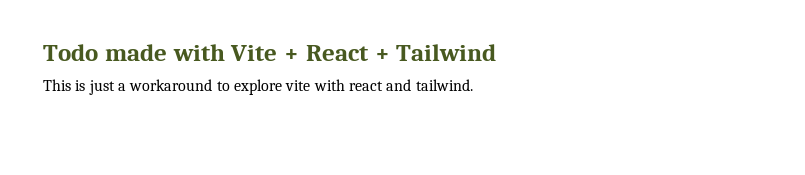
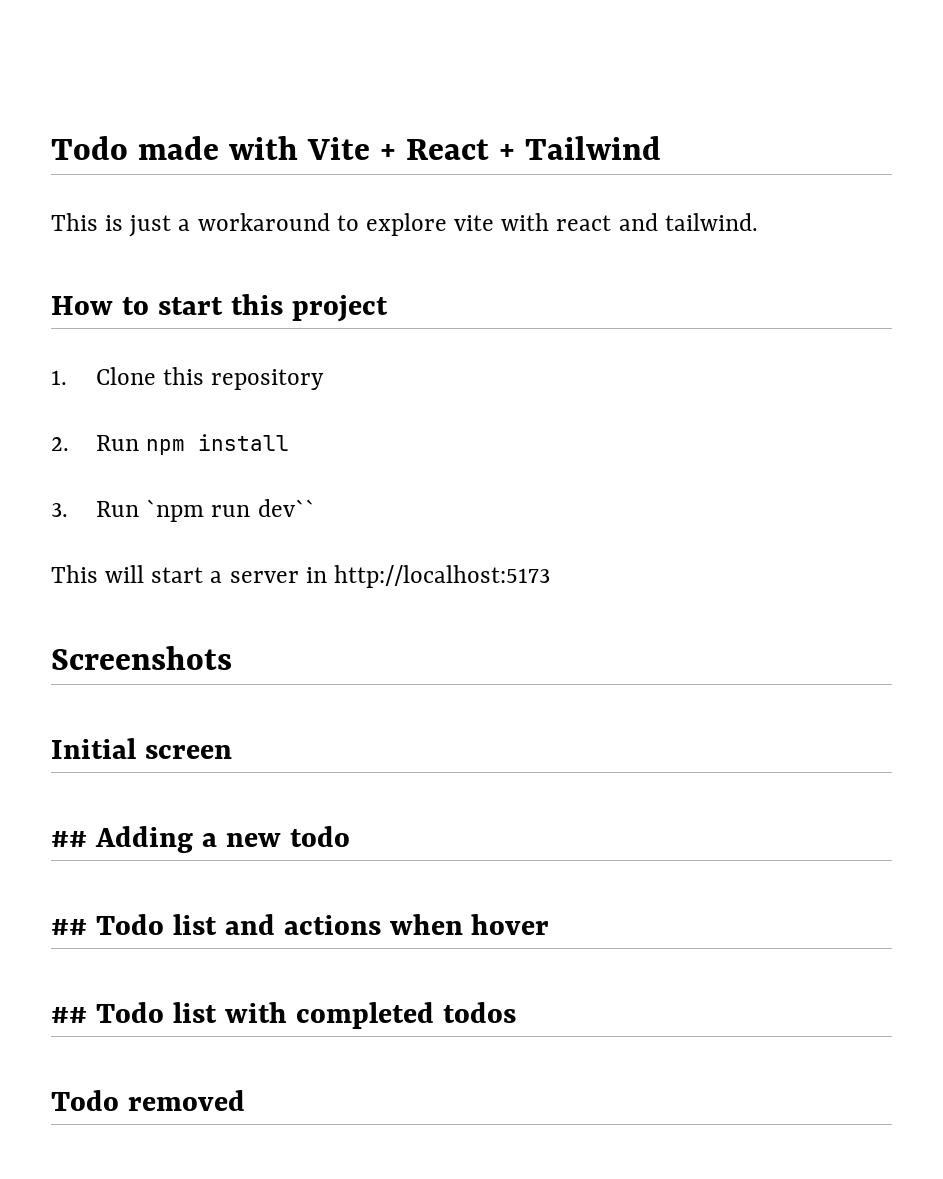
(473, 85) none -> [51,294,388,322] [51,367,325,390] [51,434,290,455] [51,499,315,522] [51,565,550,588] [51,646,232,670] [51,738,232,759] [51,826,350,853] [51,914,550,935] [51,1002,516,1029] [51,1090,245,1111] // How to start this project // 1. Clone this repository // 2. Run npm install // 3. Run `npm run dev`` // This will start a server in http://localhost:5173 // Screenshots // Initial screen // ## Adding a new todo // ## Todo list and actions when hover // ## Todo list with completed todos // Todo removed

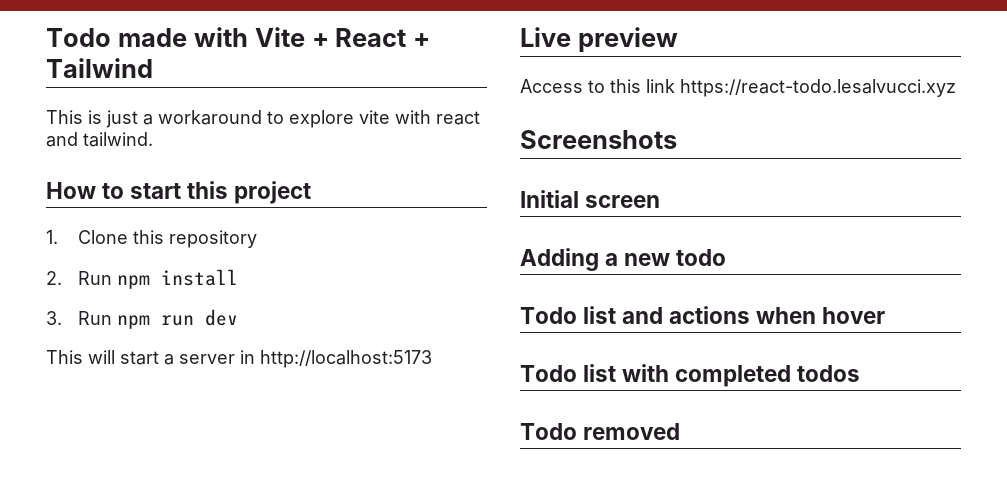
[146,499,315,522] `npm run dev`` -> [116,309,238,329] npm run dev
(550, 576) none -> [520,27,678,52] [520,79,956,97] // Live preview // Access to this link https://react-todo.lesalvucci.xyz
[51,831,87,847] ## -> (661, 201) none
[51,919,87,935] ## -> (727, 257) none
[51,1007,87,1023] ## -> (886, 315) none

